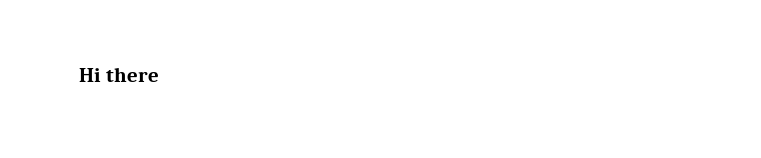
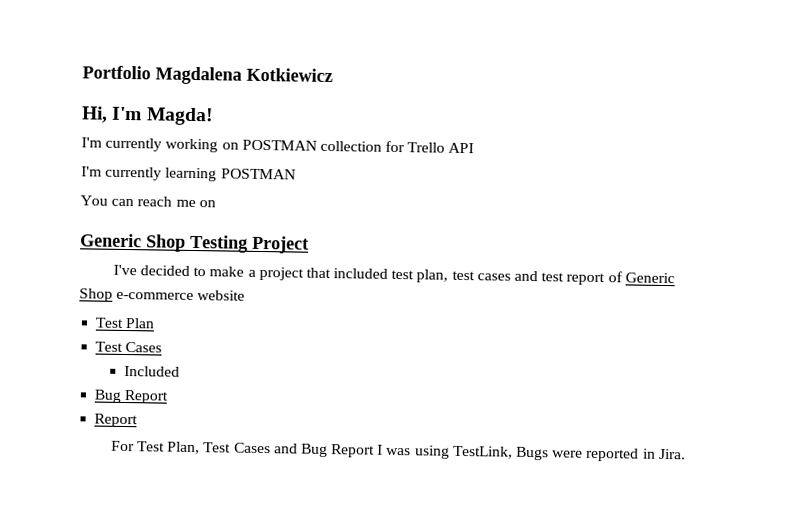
[79,67,159,82] Hi there -> [82,65,333,85] [81,106,214,126] [81,137,475,154] [81,166,296,182] [80,195,216,208] [80,233,309,254] [112,264,675,286] [79,288,246,302] [95,317,156,329] [95,341,163,353] [124,365,181,377] [94,389,169,404] [94,413,139,428] [110,440,686,462] Portfolio Magdalena Kotkiewicz // Hi, I'm Magda! // I'm currently working on POSTMAN collection for Trello API // I'm currently learning POSTMAN // You can reach me on // Generic Shop Testing Project // I've decided to make a project that included test plan, test cases and test report of Generic Shop e-commerce website // Test Plan // Test Cases // Included // Bug Report // Report // For Test Plan, Test Cases and Bug Report I was using TestLink, Bugs were reported in Jira.

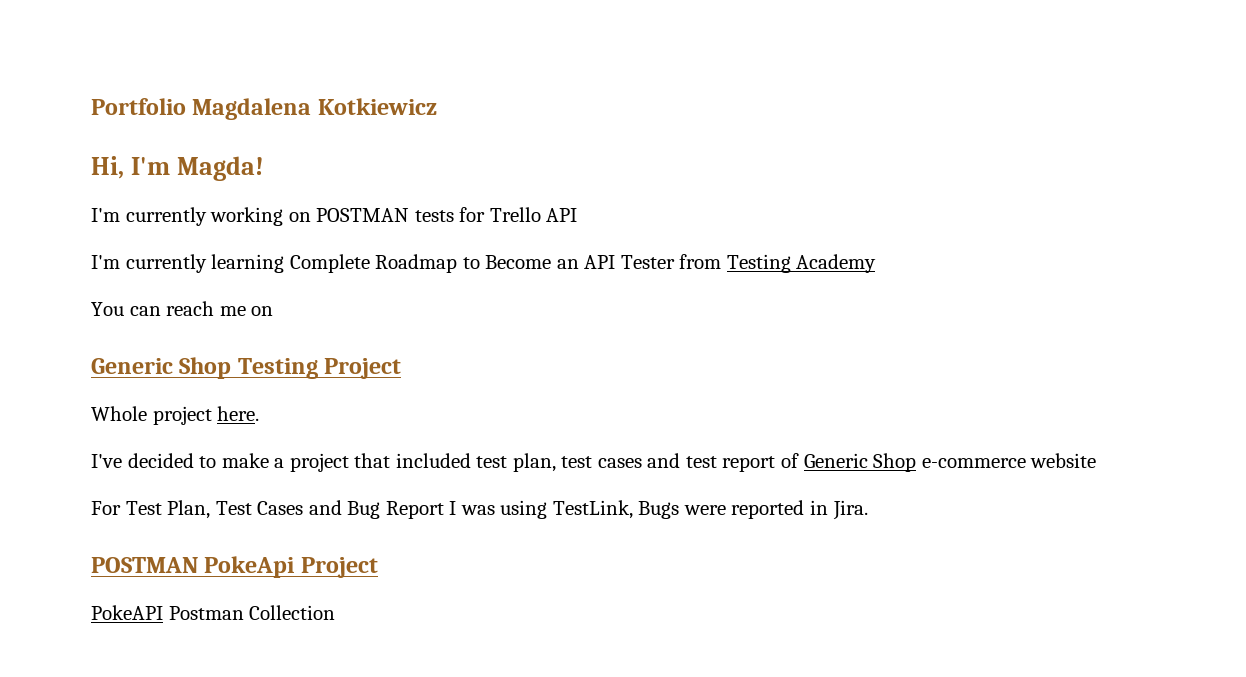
[319,140,382,152] collection -> [414,210,454,222] tests
[220,168,296,180] POSTMAN -> [289,254,877,273] Complete Roadmap to Become an API Tester from Testing Academy
(309, 244) none -> [91,406,260,425] // Whole project here.
[95,317,156,329] [95,341,163,353] [124,365,181,377] [94,389,169,404] [94,413,139,428] // Test Plan // Test Cases // Included // Bug Report // Report -> (1097, 460) none
(686, 454) none -> [91,556,378,578] [91,605,336,620] // POSTMAN PokeApi Project // PokeAPI Postman Collection

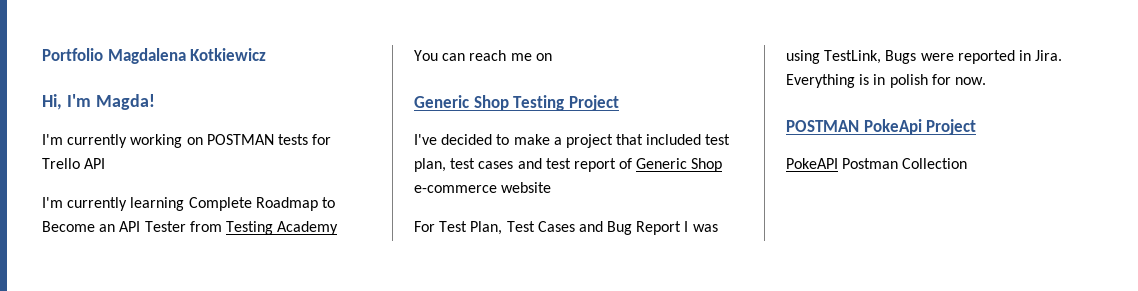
[91,406,260,425] // Whole project here. -> (619, 103) none
(868, 510) none -> [786,74,986,88] Everything is in polish for now.

